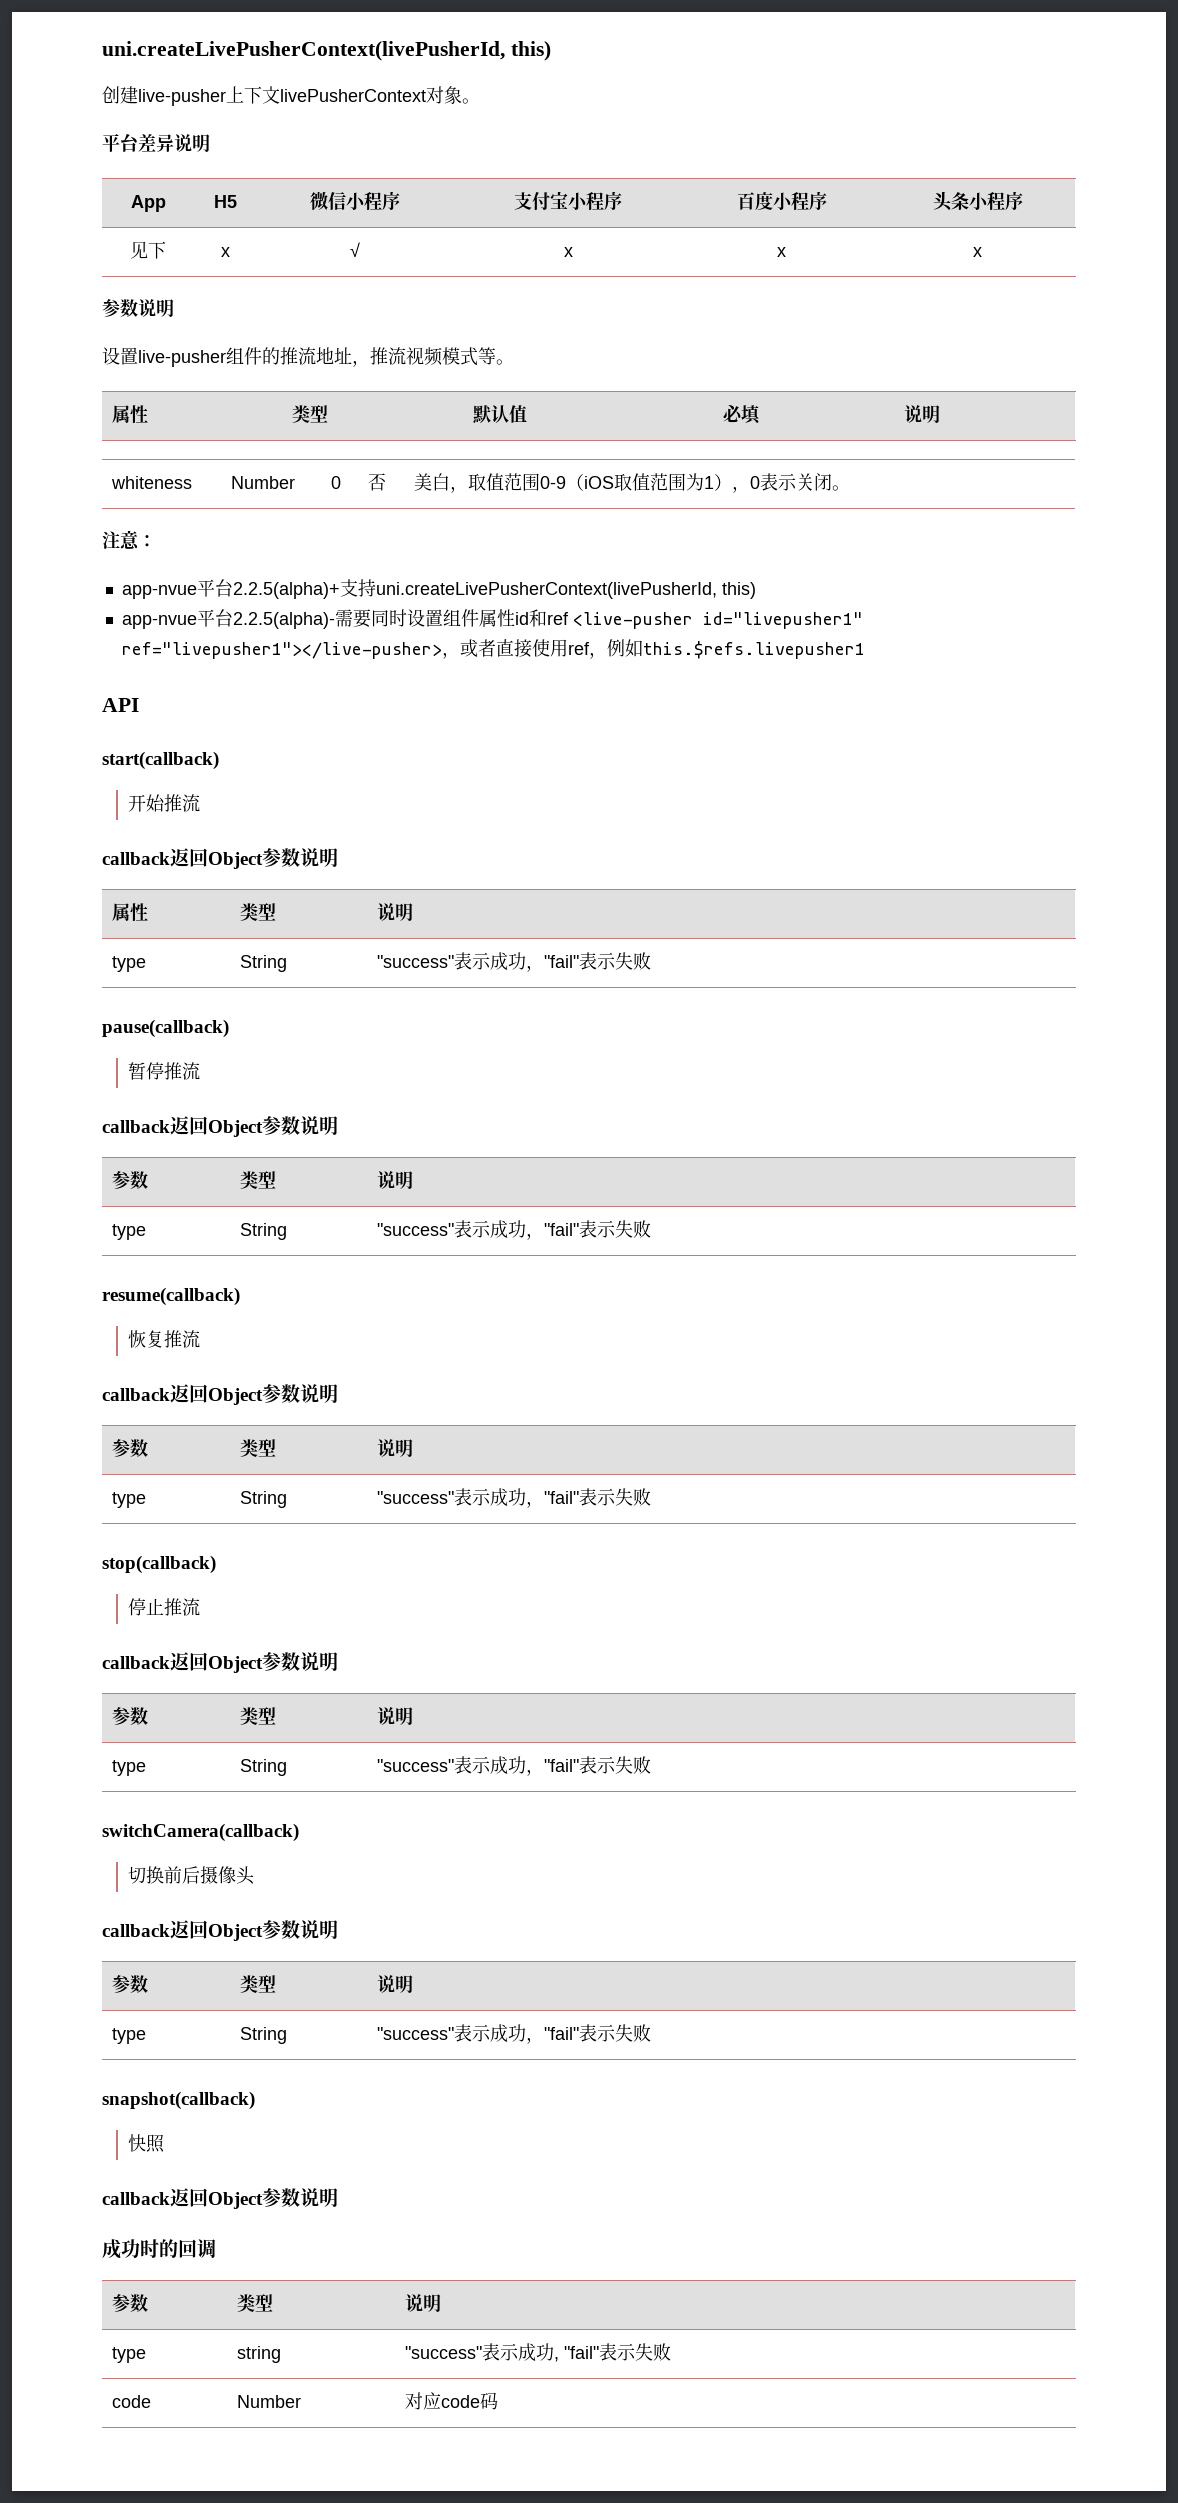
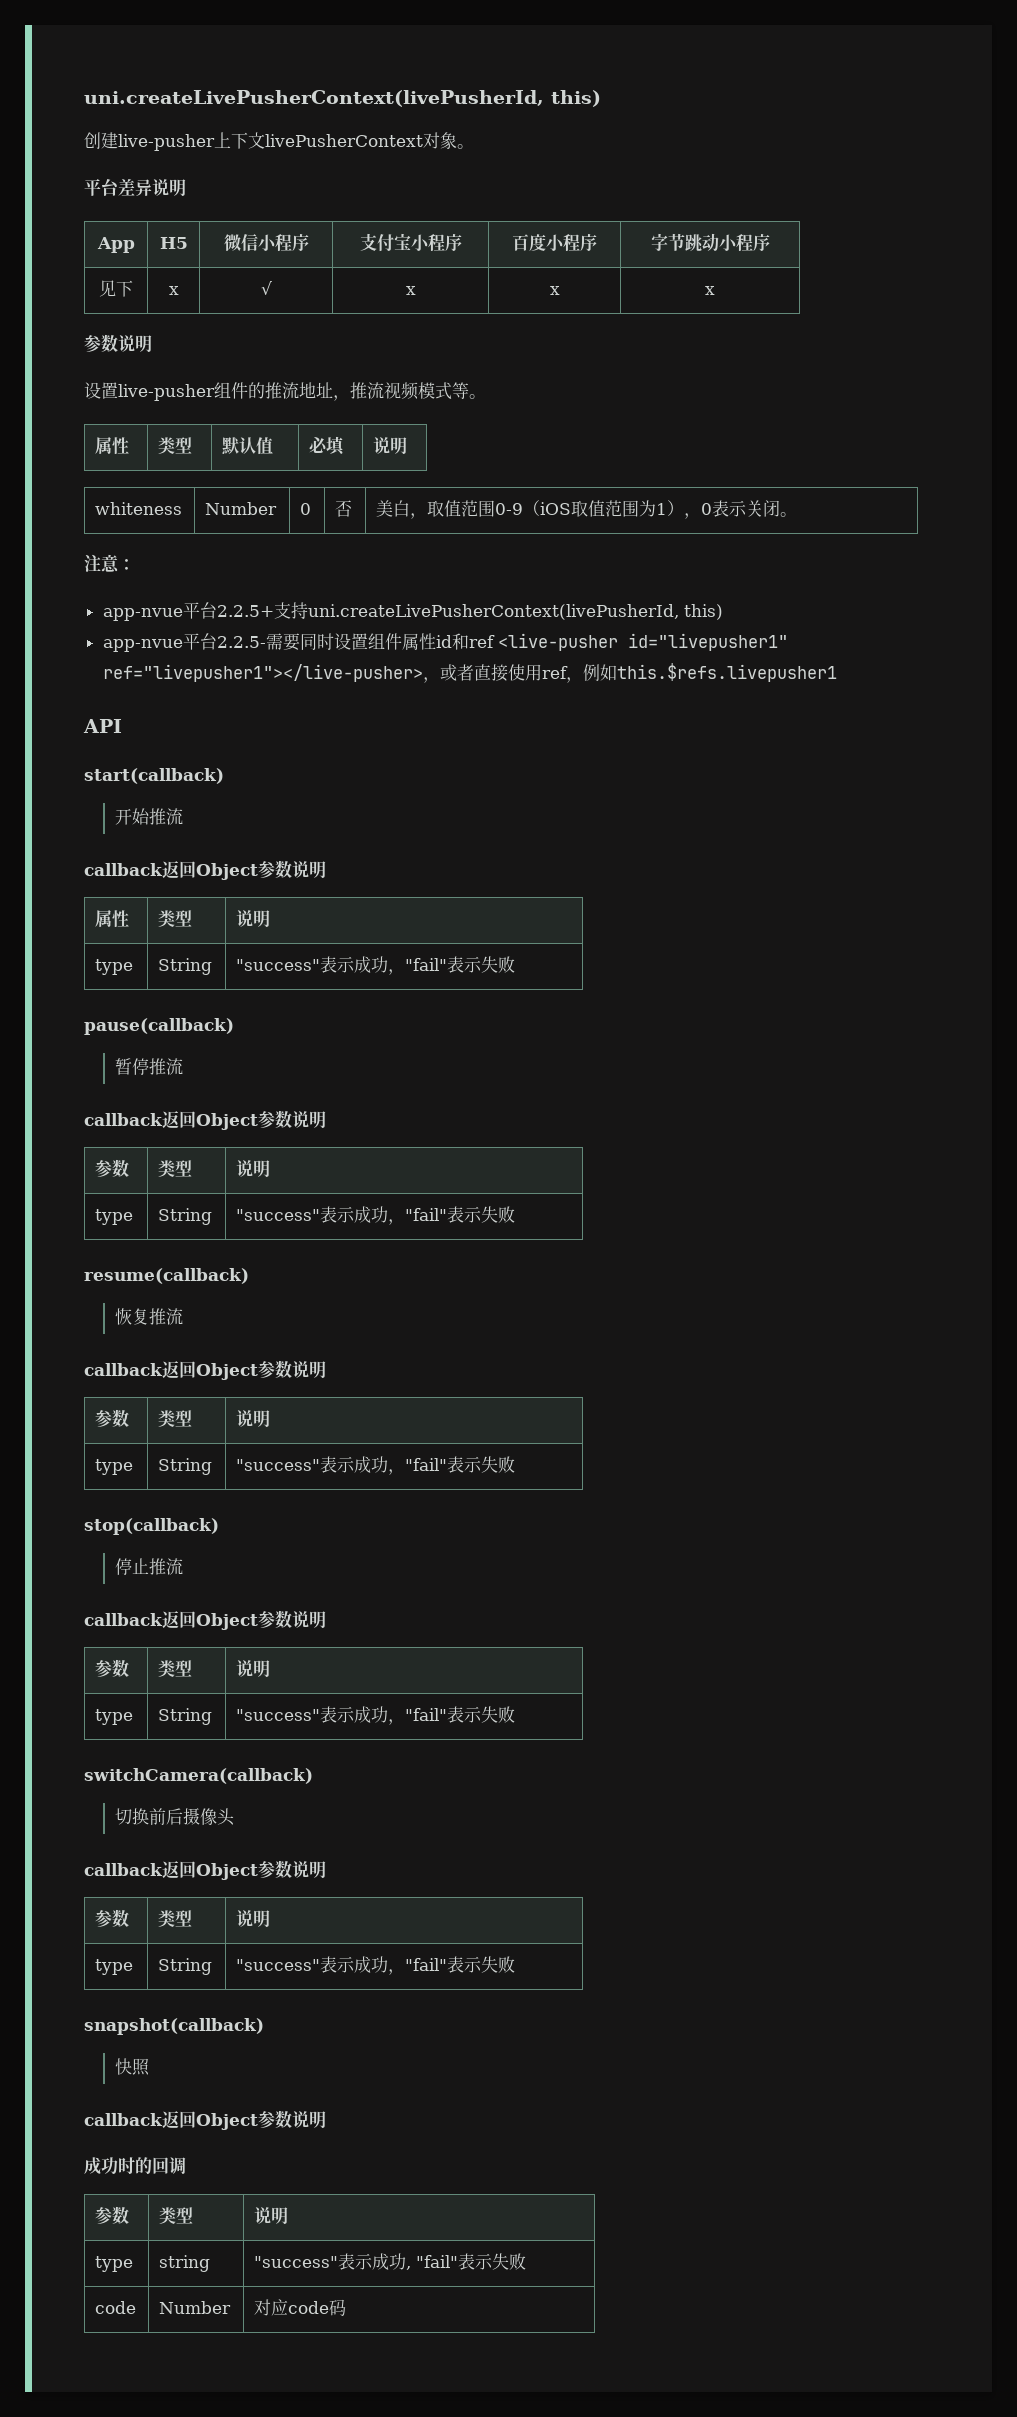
[932,191,969,211] 头条 -> [650,233,719,252] 字节跳动
[232,582,340,599] 2.2.5(alpha)+ -> [216,605,274,617] 2.2.5+
[232,612,335,629] 2.2.5(alpha)- -> [216,636,266,648] 2.2.5-

